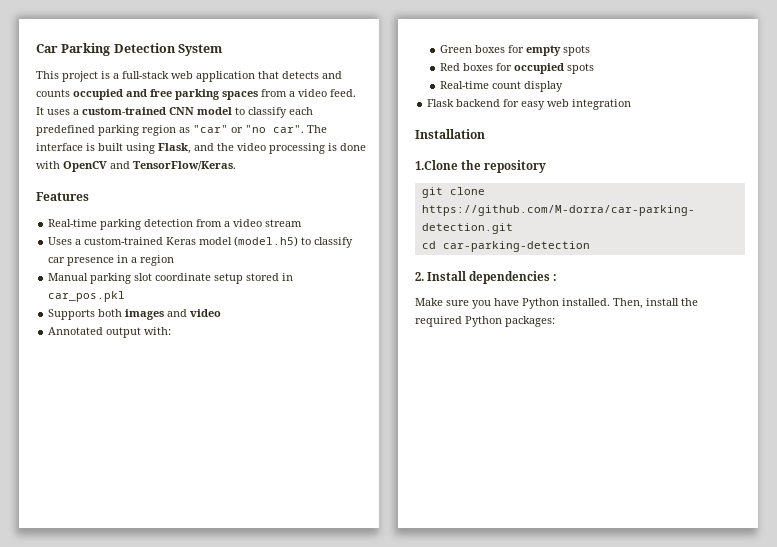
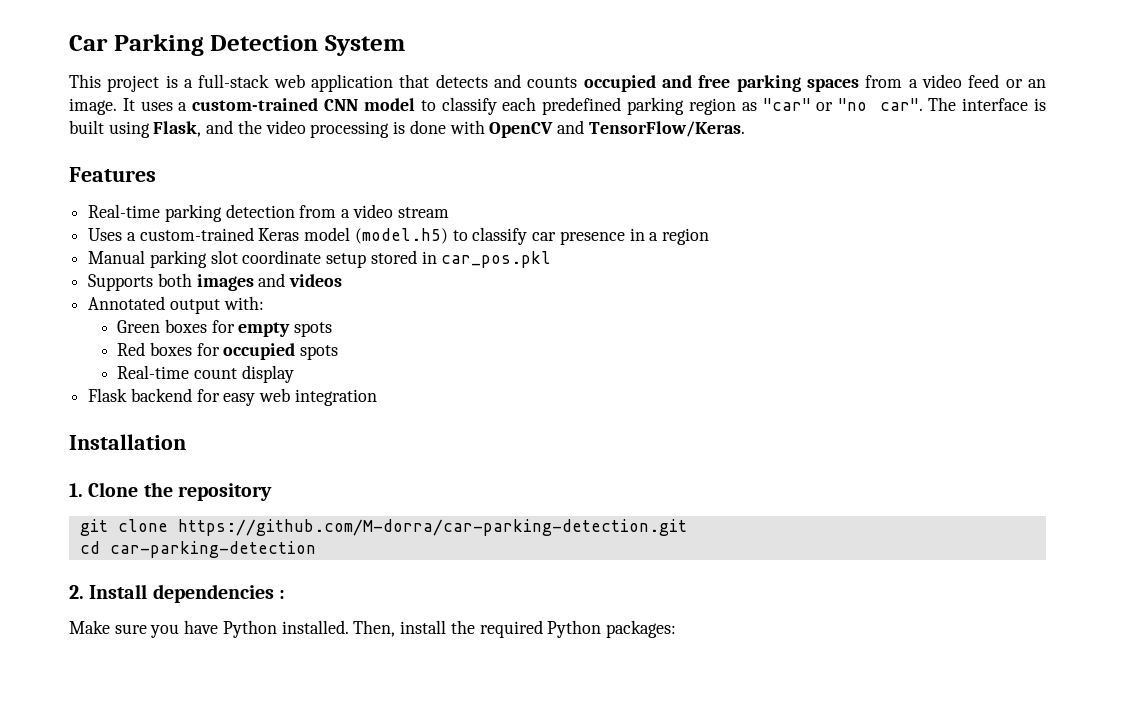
[330,89,356,97] feed. -> [968,74,1047,88] [69,98,117,115] feed or an image.
[190,309,222,317] video -> [289,274,343,287] videos
[415,160,458,170] 1.Clone -> [69,482,139,497] 1. Clone

